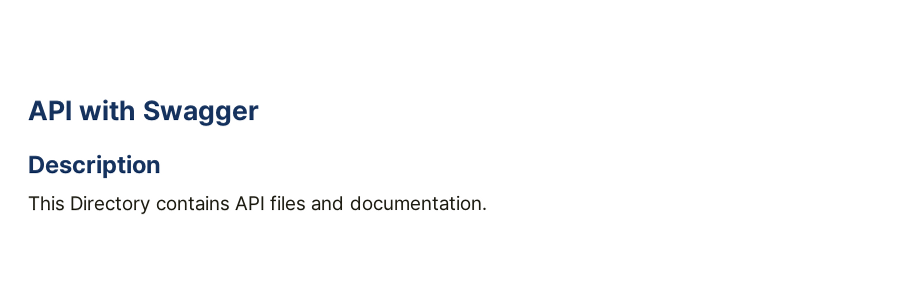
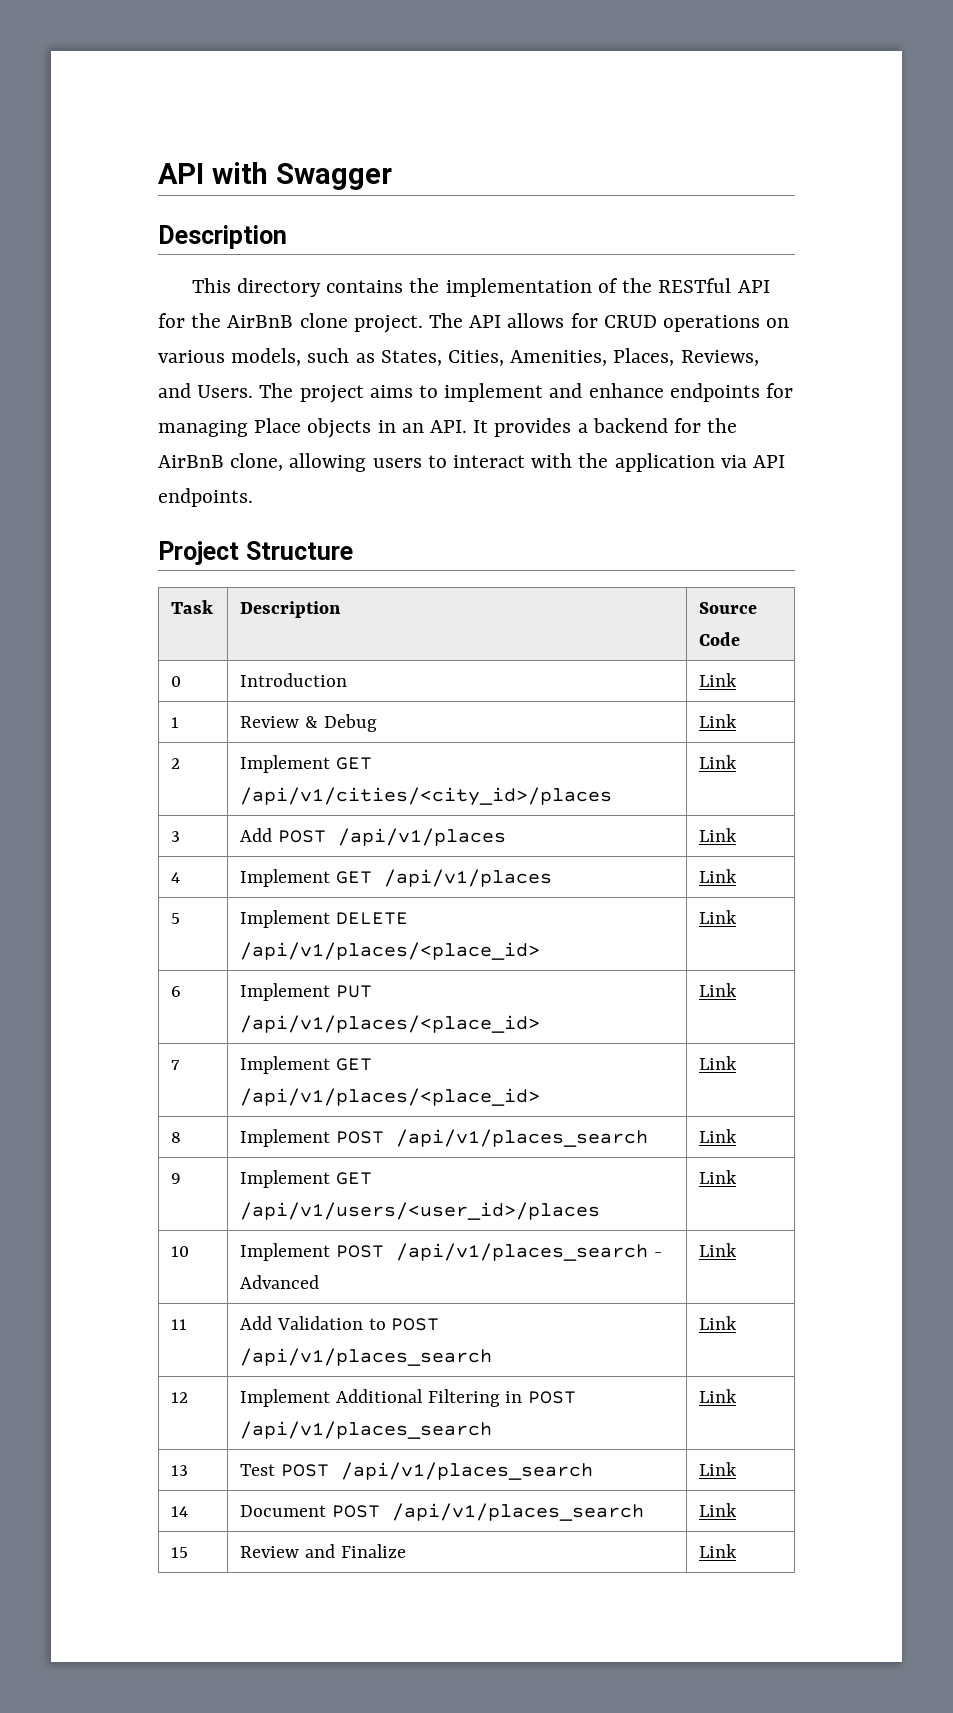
[70,194,488,215] Directory contains API files and documentation. -> [237,278,770,297] [158,313,790,333] [158,348,759,366] [158,383,794,403] [158,418,738,438] [158,453,786,472] [158,488,253,507] [158,541,353,565] [171,600,214,614] [240,601,342,618] [699,602,758,614] [699,632,741,646] [171,676,182,687] [240,673,348,687] [699,673,738,687] [171,717,180,728] [240,714,377,732] [699,714,738,728] [171,758,181,769] [240,755,373,773] [240,787,613,806] [699,755,738,769] [171,831,181,842] [240,828,507,846] [699,828,738,842] [171,872,181,883] [240,869,553,887] [699,869,738,883] [171,913,181,924] [240,910,409,928] [240,942,541,960] [699,910,738,924] [171,986,182,997] [240,983,373,1001] [240,1015,541,1033] [699,983,738,997] [171,1060,181,1070] [240,1056,373,1074] [240,1088,541,1106] [699,1056,738,1070] [171,1132,182,1143] [240,1129,649,1147] [699,1129,738,1143] [171,1173,182,1184] [240,1170,373,1188] [240,1202,601,1220] [699,1170,738,1184] [171,1246,190,1257] [240,1243,662,1261] [240,1275,320,1289] [699,1243,738,1257] [171,1319,188,1330] [240,1316,440,1331] [240,1348,493,1366] [699,1316,738,1330] [171,1392,189,1403] [240,1389,576,1407] [240,1421,493,1439] [699,1389,738,1403] [171,1465,189,1476] [240,1462,594,1480] [699,1462,738,1476] [171,1506,189,1517] [240,1503,645,1521] [699,1503,738,1517] [171,1547,189,1558] [240,1544,406,1558] [699,1544,738,1558] directory contains the implementation of the RESTful API for the AirBnB clone project. The API allows for CRUD operations on various models, such as States, Cities, Amenities, Places, Reviews, and Users. The project aims to implement and enhance endpoints for managing Place objects in an API. It provides a backend for the AirBnB clone, allowing users to interact with the application via API endpoints. // Project Structure // Task | Description | Source Code // 0 | Introduction | Link // 1 | Review & Debug | Link // 2 | Implement GET /api/v1/cities/<city_id>/places | Link // 3 | Add POST /api/v1/places | Link // 4 | Implement GET /api/v1/places | Link // 5 | Implement DELETE /api/v1/places/<place_id> | Link // 6 | Implement PUT /api/v1/places/<place_id> | Link // 7 | Implement GET /api/v1/places/<place_id> | Link // 8 | Implement POST /api/v1/places_search | Link // 9 | Implement GET /api/v1/users/<user_id>/places | Link // 10 | Implement POST /api/v1/places_search - Advanced | Link // 11 | Add Validation to POST /api/v1/places_search | Link // 12 | Implement Additional Filtering in POST /api/v1/places_search | Link // 13 | Test POST /api/v1/places_search | Link // 14 | Document POST /api/v1/places_search | Link // 15 | Review and Finalize | Link

